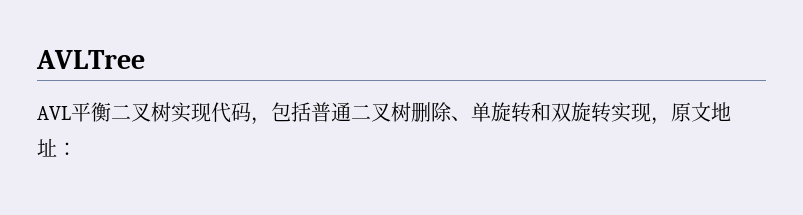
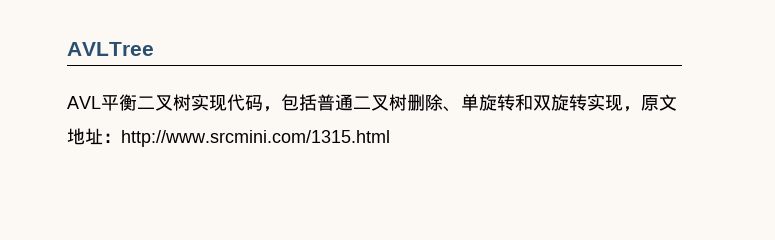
(77, 149) none -> [121,130,390,147] http://www.srcmini.com/1315.html

